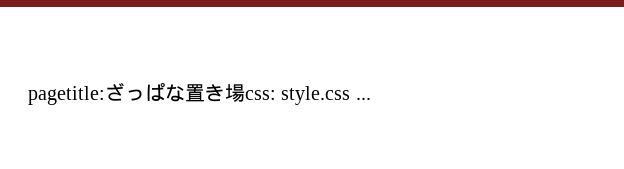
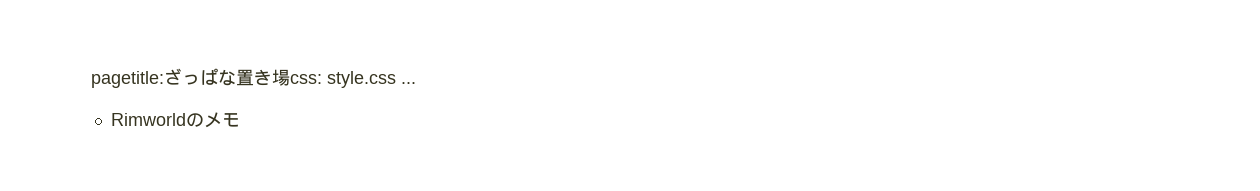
(371, 98) none -> [110,112,240,128] // Rimworldのメモ

